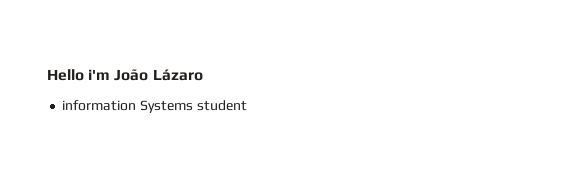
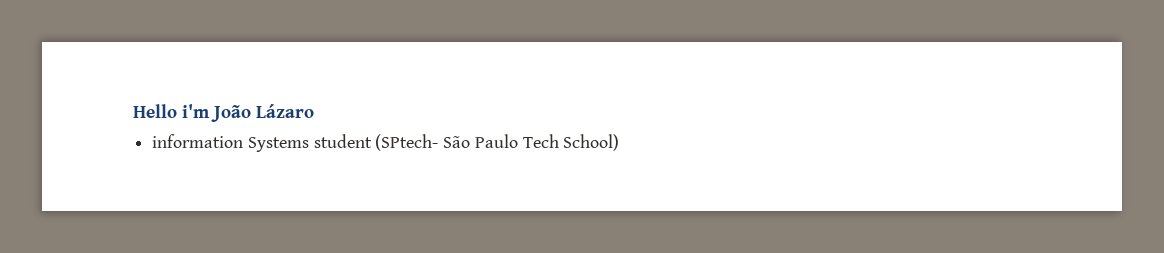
(247, 105) none -> [375,134,620,151] (SPtech- São Paulo Tech School)

